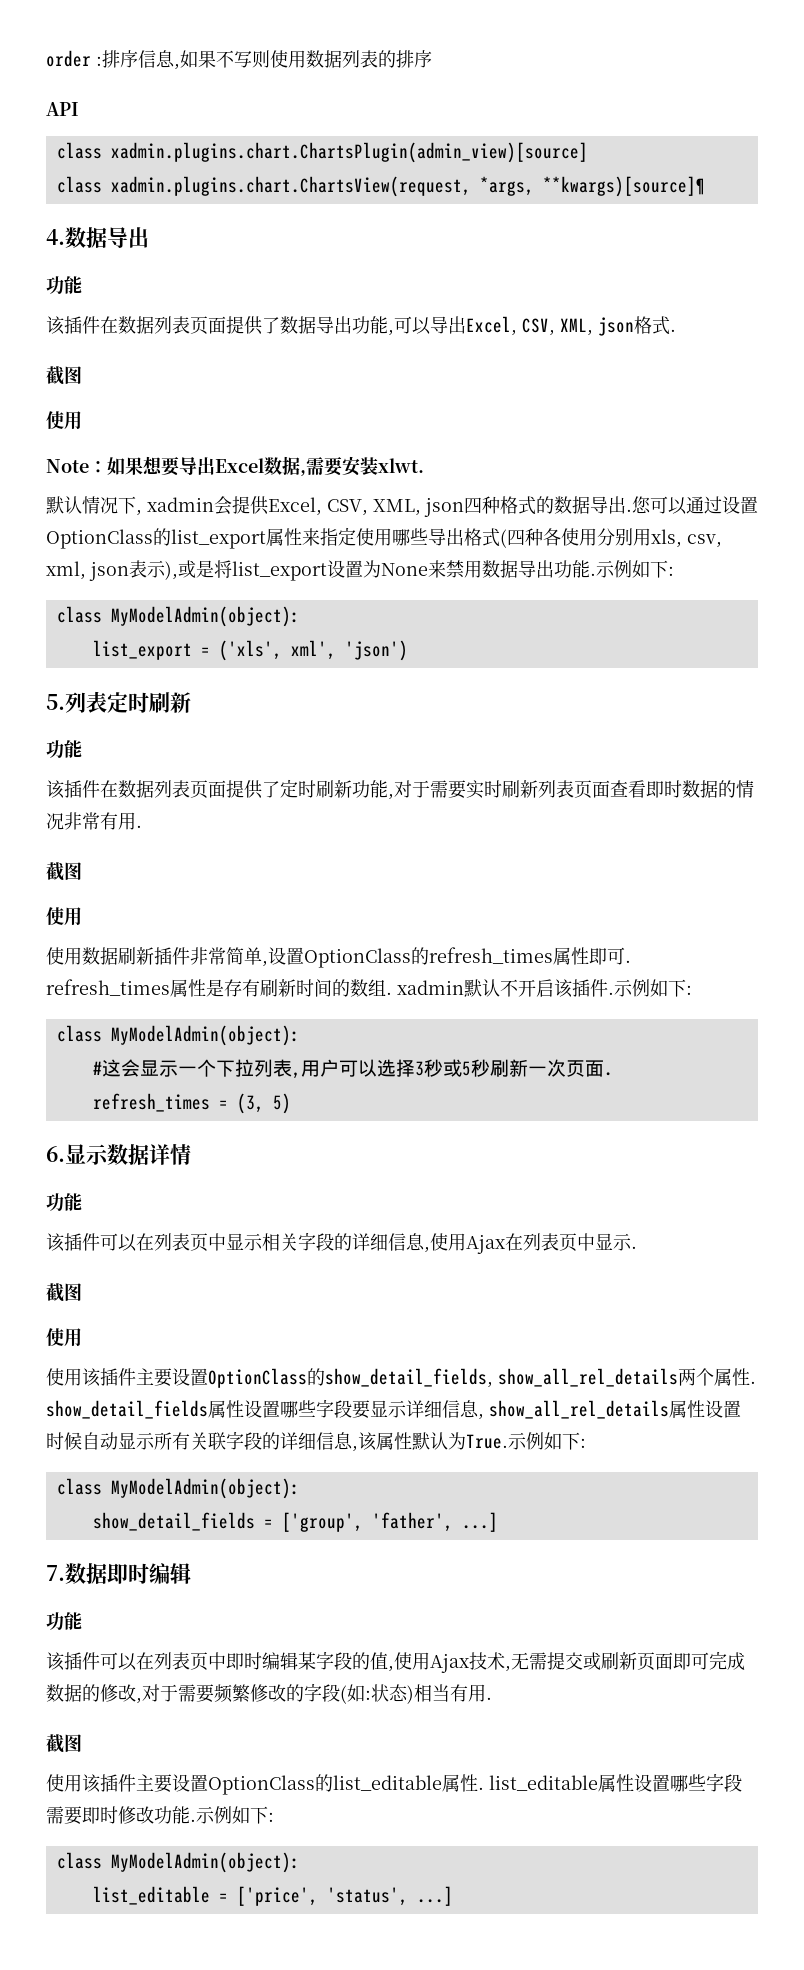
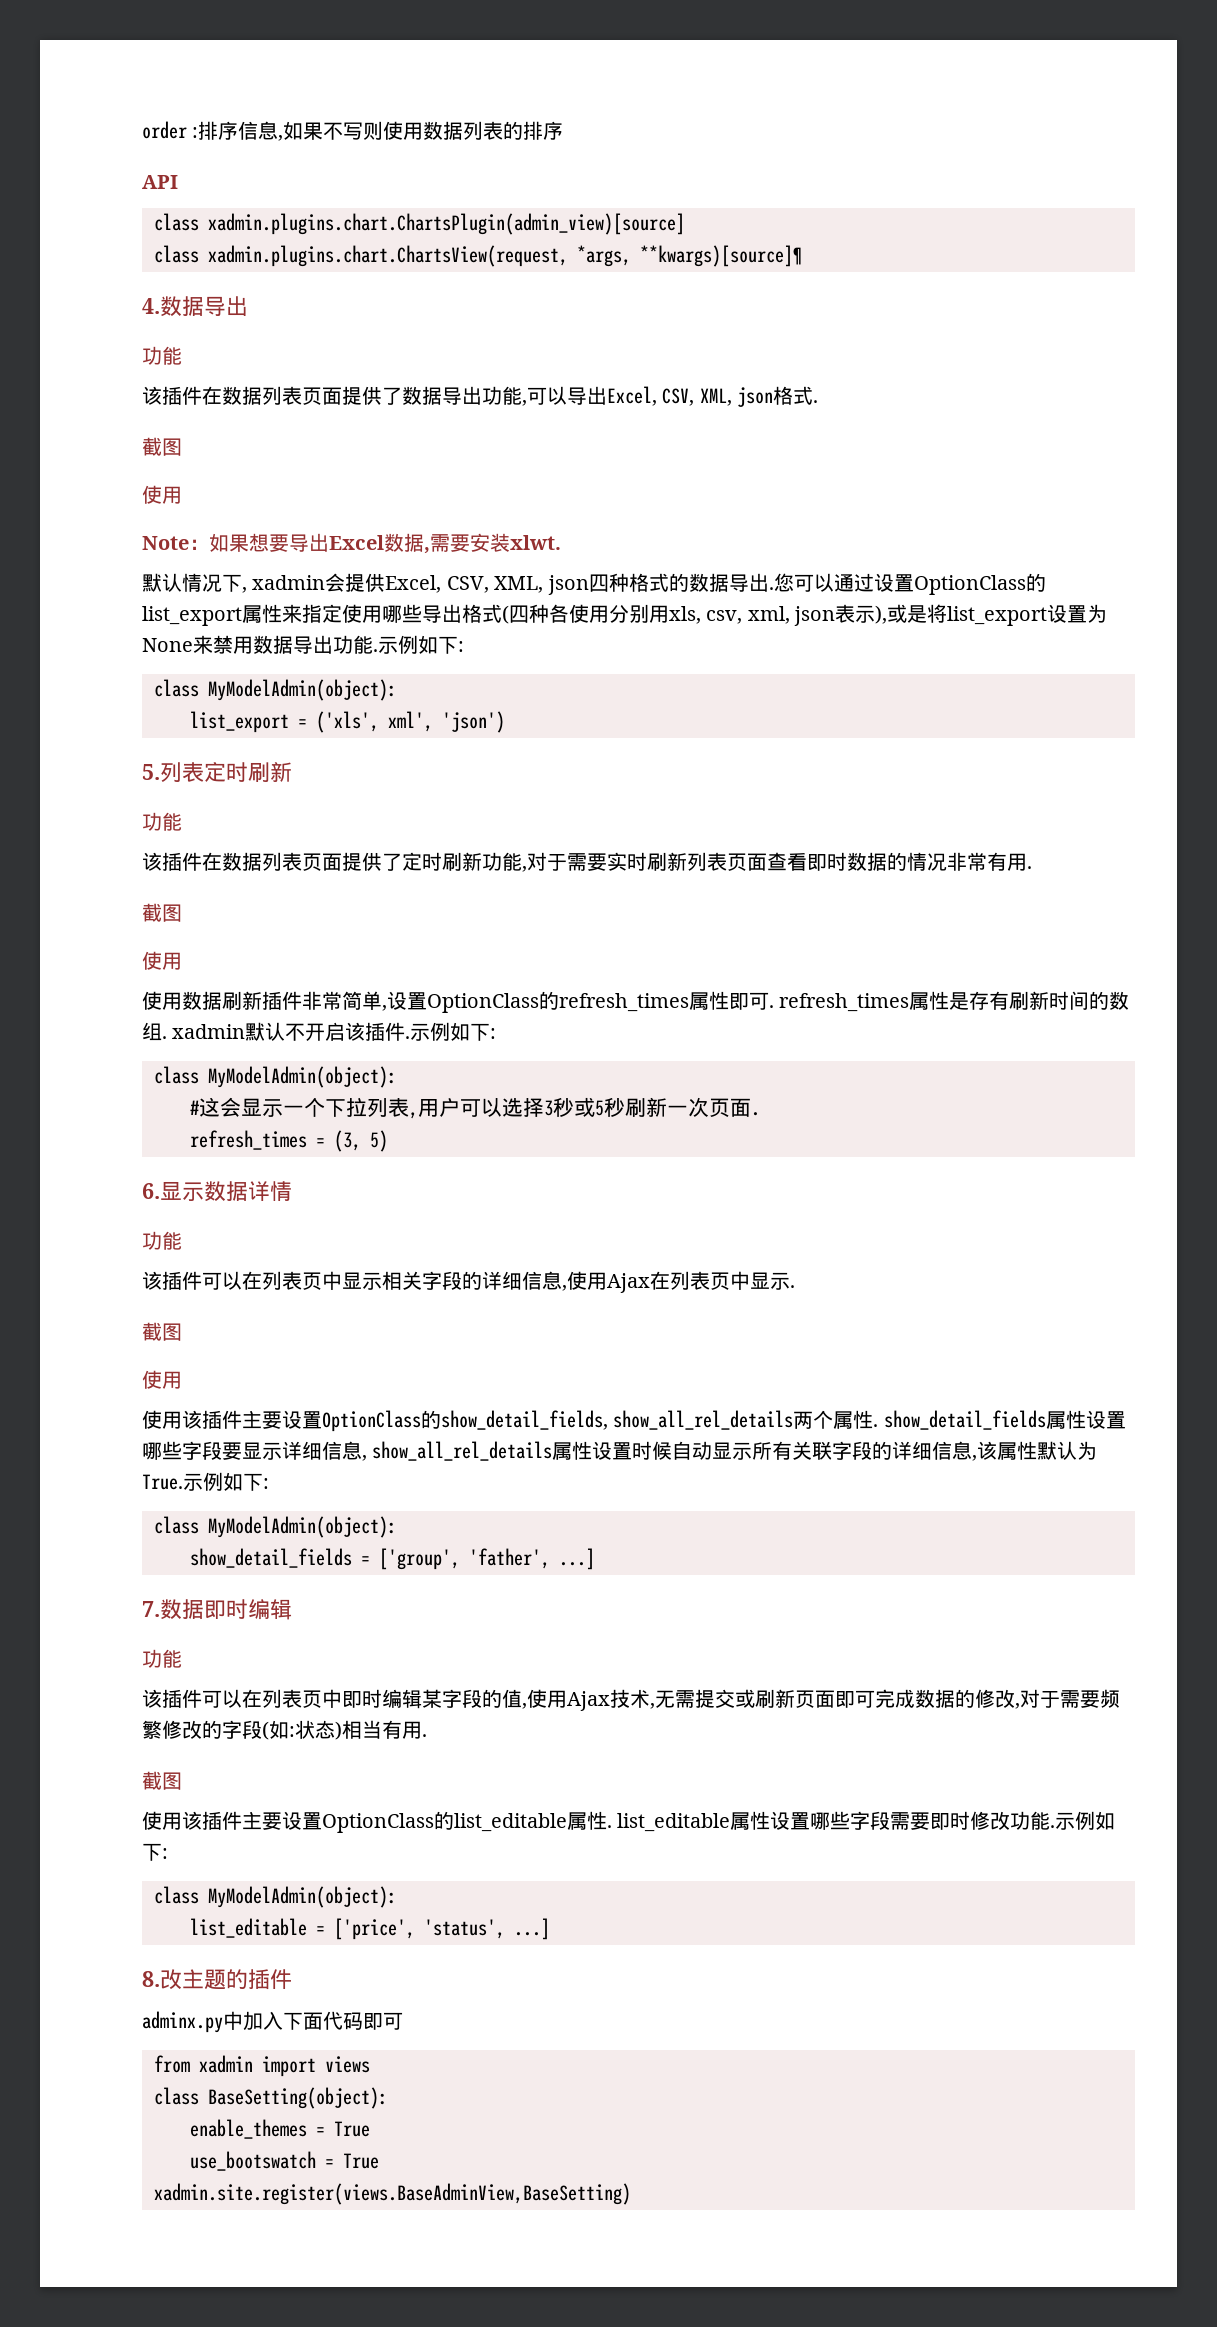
(453, 1896) none -> [142,1969,292,1990] [142,2011,403,2033] [154,2055,370,2077] [154,2087,388,2109] [190,2119,370,2139] [190,2151,379,2171] [154,2183,631,2205] // 8.改主题的插件 // adminx.py中加入下面代码即可 // from xadmin import views // class BaseSetting(object): // enable_themes = True // use_bootswatch = True // xadmin.site.register(views.BaseAdminView,BaseSetting)

